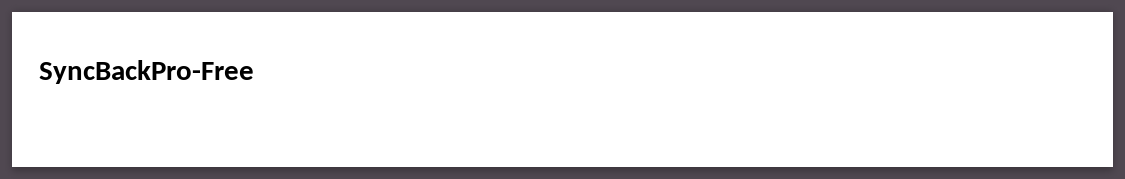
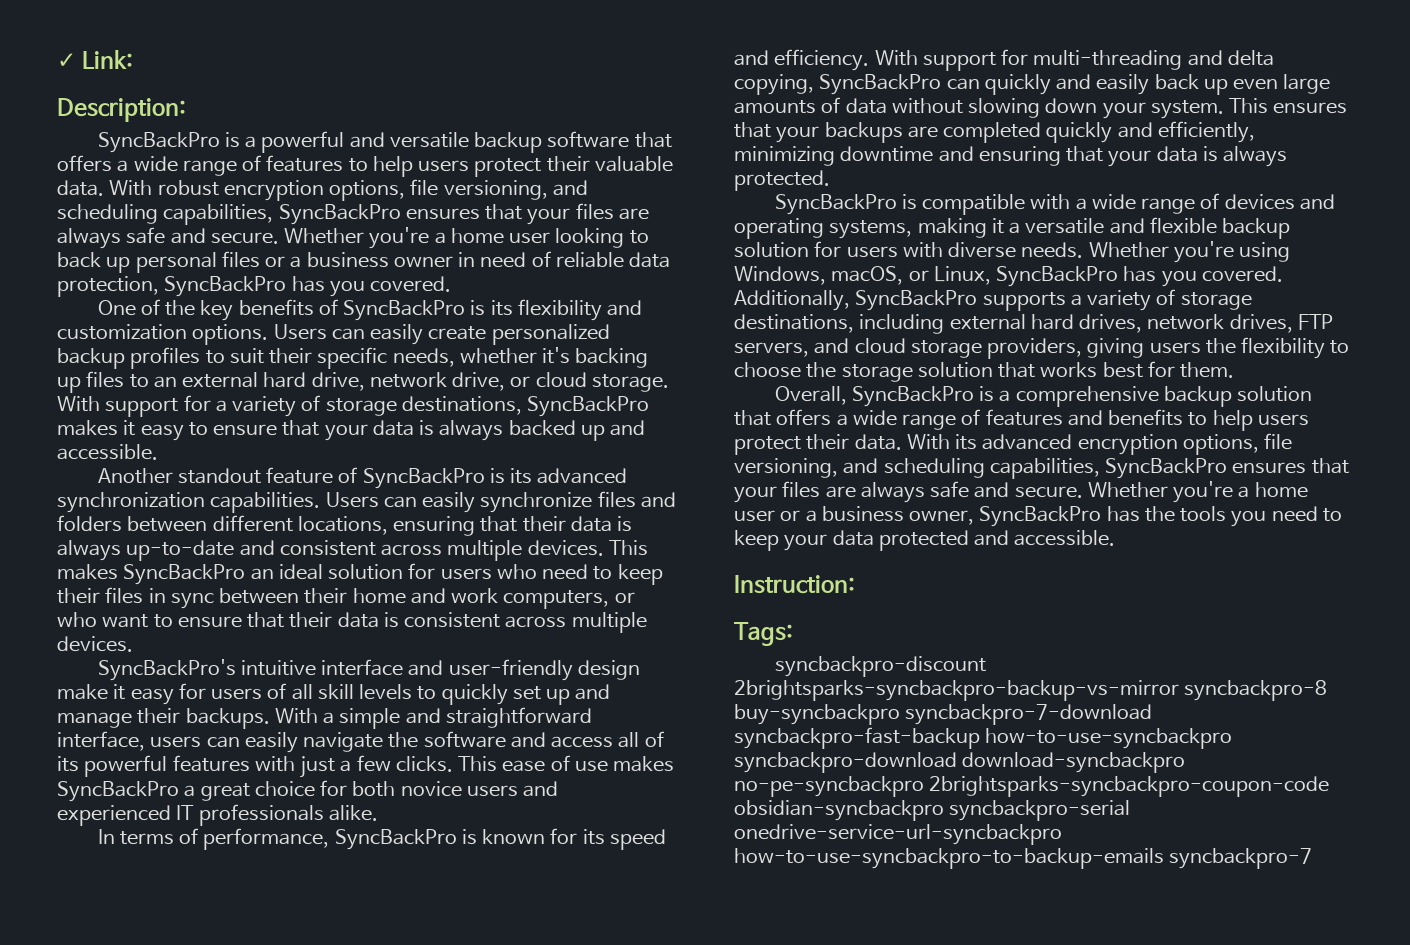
[39,60,254,84] SyncBackPro-Free -> [57,50,134,69] [57,98,186,122] [97,131,672,153] [57,155,673,177] [57,179,588,201] [57,203,649,225] [57,227,649,249] [57,251,671,273] [57,276,452,297] [97,299,643,321] [57,324,610,345] [57,347,649,369] [57,371,669,393] [57,395,650,417] [57,420,646,441] [57,444,158,460] [97,467,628,489] [57,491,676,513] [57,515,633,536] [57,540,648,561] [57,563,663,585] [57,587,635,609] [57,612,647,633] [57,636,133,652] [97,659,640,681] [57,683,611,705] [57,707,592,729] [57,731,664,753] [57,755,675,778] [57,780,559,802] [57,804,378,826] [97,828,666,850] [734,49,1274,71] [734,74,1331,95] [734,97,1348,119] [734,121,1255,143] [734,146,1288,167] [734,170,830,191] [774,193,1335,215] [734,217,1291,239] [734,241,1291,263] [734,266,1283,287] [734,289,1252,311] [734,314,1333,334] [734,337,1350,359] [734,361,1235,382] [774,386,1313,407] [734,409,1309,431] [734,433,1293,455] [734,458,1349,479] [734,481,1308,503] [734,506,1342,527] [734,530,1116,551] [734,575,855,594] [734,622,793,646] [774,656,986,677] [734,680,1328,701] [734,704,1153,725] [734,727,1233,749] [734,752,1186,773] [734,776,1330,797] [734,800,1131,821] [734,824,1062,845] [734,848,1313,869] ✓ Link: // Description: // SyncBackPro is a powerful and versatile backup software that offers a wide range of features to help users protect their valuable data. With robust encryption options, file versioning, and scheduling capabilities, SyncBackPro ensures that your files are always safe and secure. Whether you're a home user looking to back up personal files or a business owner in need of reliable data protection, SyncBackPro has you covered. // One of the key benefits of SyncBackPro is its flexibility and customization options. Users can easily create personalized backup profiles to suit their specific needs, whether it's backing up files to an external hard drive, network drive, or cloud storage. With support for a variety of storage destinations, SyncBackPro makes it easy to ensure that your data is always backed up and accessible. // Another standout feature of SyncBackPro is its advanced synchronization capabilities. Users can easily synchronize files and folders between different locations, ensuring that their data is always up-to-date and consistent across multiple devices. This makes SyncBackPro an ideal solution for users who need to keep their files in sync between their home and work computers, or who want to ensure that their data is consistent across multiple devices. // SyncBackPro's intuitive interface and user-friendly design make it easy for users of all skill levels to quickly set up and manage their backups. With a simple and straightforward interface, users can easily navigate the software and access all of its powerful features with just a few clicks. This ease of use makes SyncBackPro a great choice for both novice users and experienced IT professionals alike. // In terms of performance, SyncBackPro is known for its speed and efficiency. With support for multi-threading and delta copying, SyncBackPro can quickly and easily back up even large amounts of data without slowing down your system. This ensures that your backups are completed quickly and efficiently, minimizing downtime and ensuring that your data is always protected. // SyncBackPro is compatible with a wide range of devices and operating systems, making it a versatile and flexible backup solution for users with diverse needs. Whether you're using Windows, macOS, or Linux, SyncBackPro has you covered. Additionally, SyncBackPro supports a variety of storage destinations, including external hard drives, network drives, FTP servers, and cloud storage providers, giving users the flexibility to choose the storage solution that works best for them. // Overall, SyncBackPro is a comprehensive backup solution that offers a wide range of features and benefits to help users protect their data. With its advanced encryption options, file versioning, and scheduling capabilities, SyncBackPro ensures that your files are always safe and secure. Whether you're a home user or a business owner, SyncBackPro has the tools you need to keep your data protected and accessible. // Instruction: // Tags: // syncbackpro-discount 2brightsparks-syncbackpro-backup-vs-mirror syncbackpro-8 buy-syncbackpro syncbackpro-7-download syncbackpro-fast-backup how-to-use-syncbackpro syncbackpro-download download-syncbackpro no-pe-syncbackpro 2brightsparks-syncbackpro-coupon-code obsidian-syncbackpro syncbackpro-serial onedrive-service-url-syncbackpro how-to-use-syncbackpro-to-backup-emails syncbackpro-7

